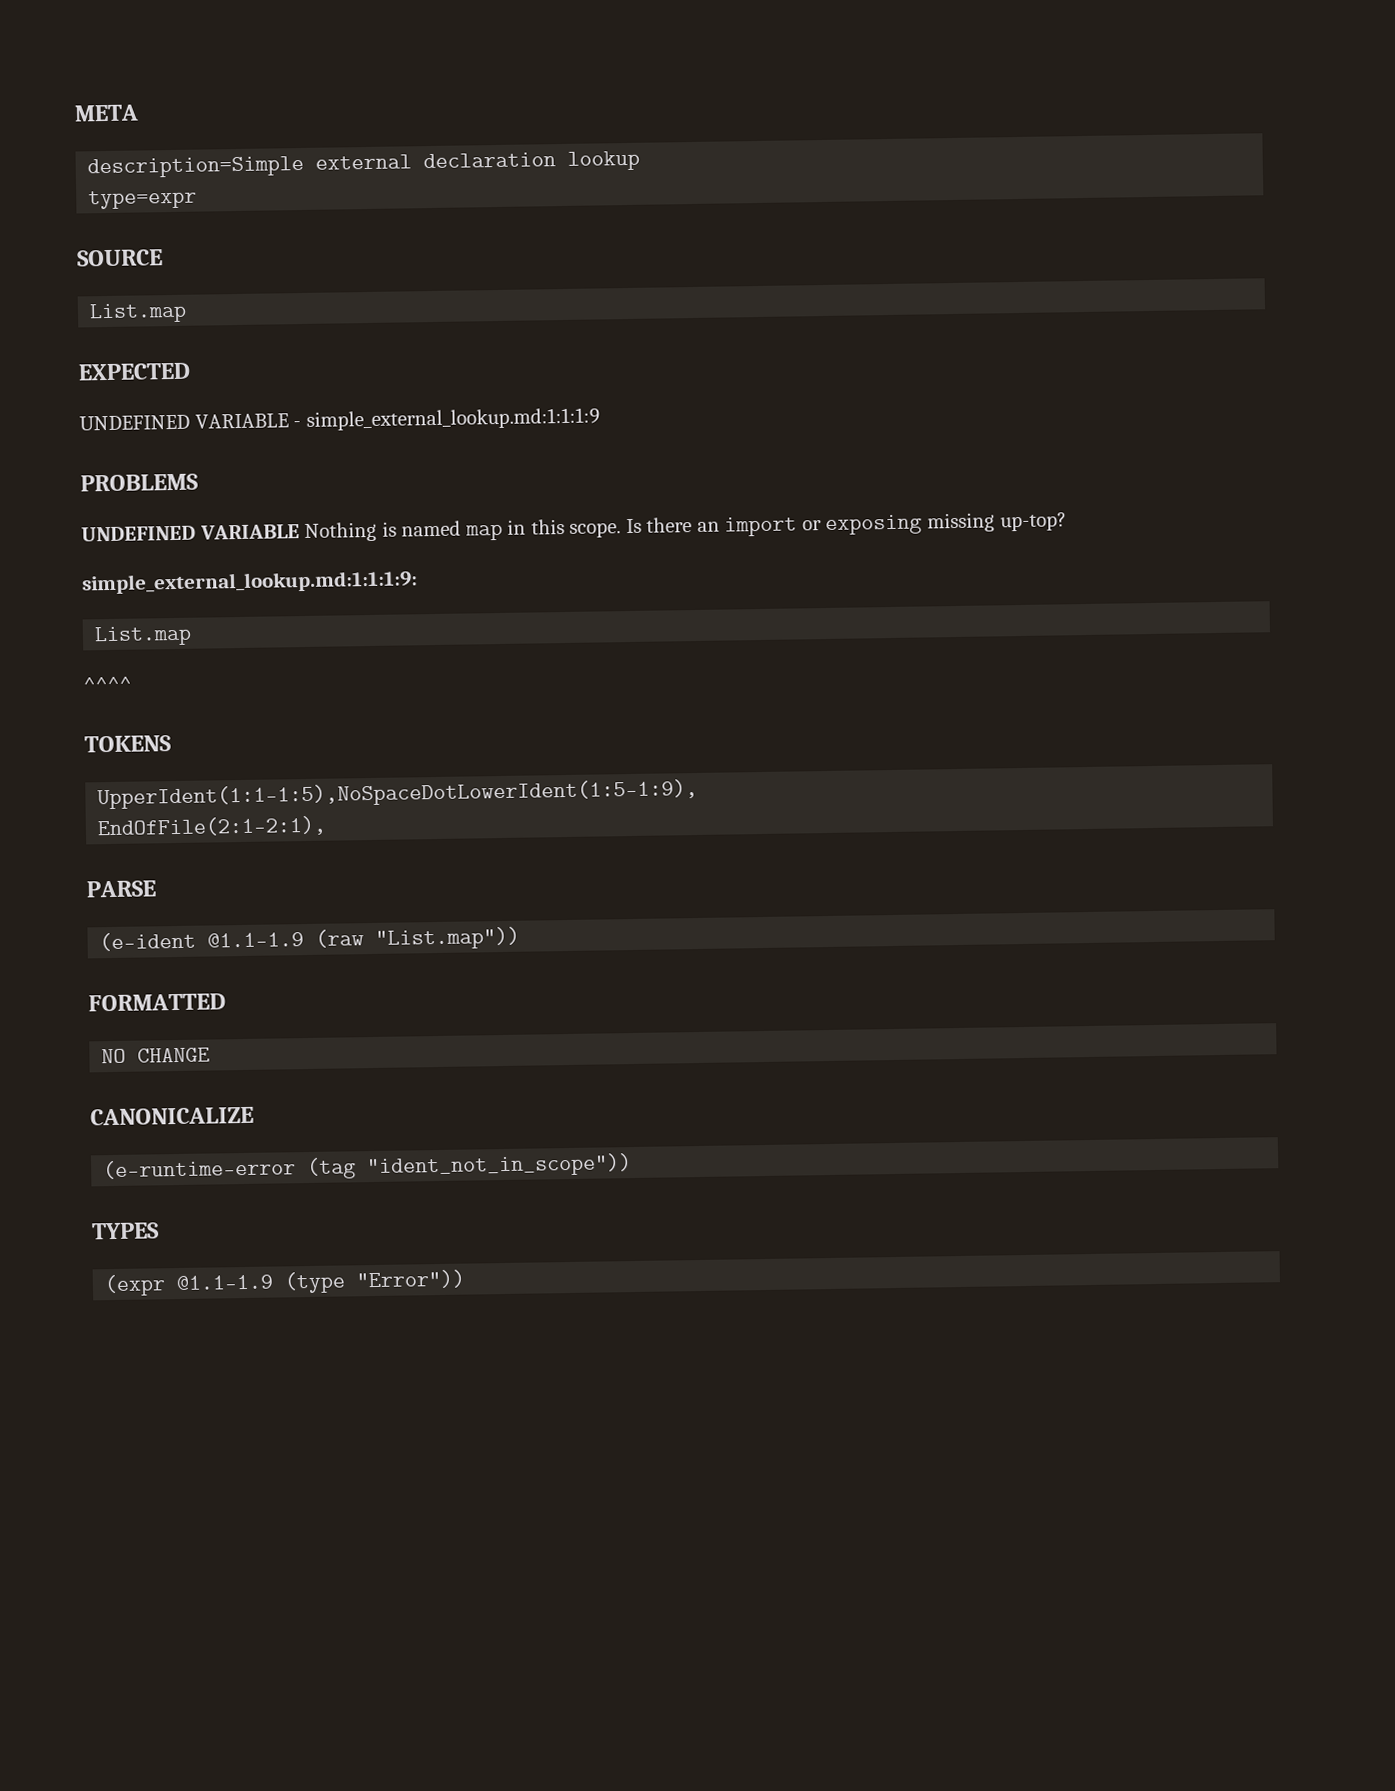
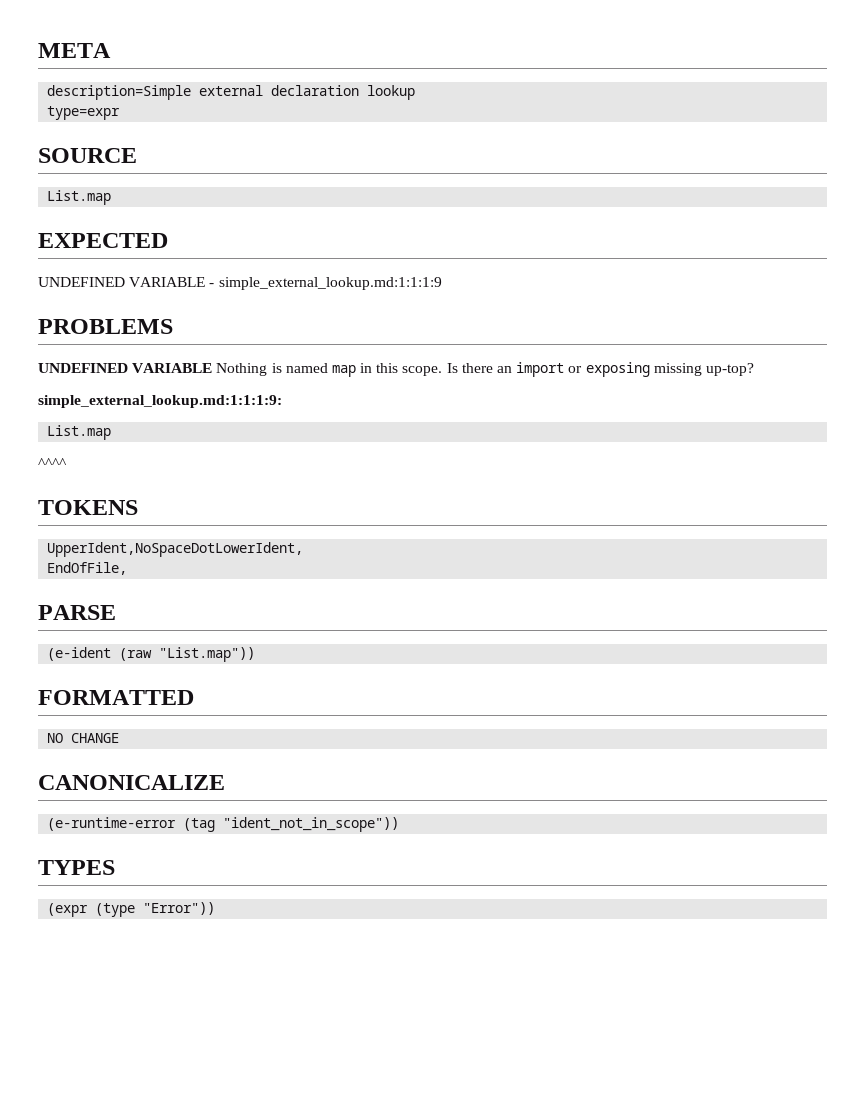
[97,778,699,810] [97,815,328,839] UpperIdent(1:1-1:5),NoSpaceDotLowerIdent(1:5-1:9), // EndOfFile(2:1-2:1), -> [47,542,304,557] [47,562,128,575] UpperIdent,NoSpaceDotLowerIdent, // EndOfFile,
[207,932,305,948] @1.1-1.9 -> (112, 654) none
[176,1274,274,1291] @1.1-1.9 -> (89, 910) none

